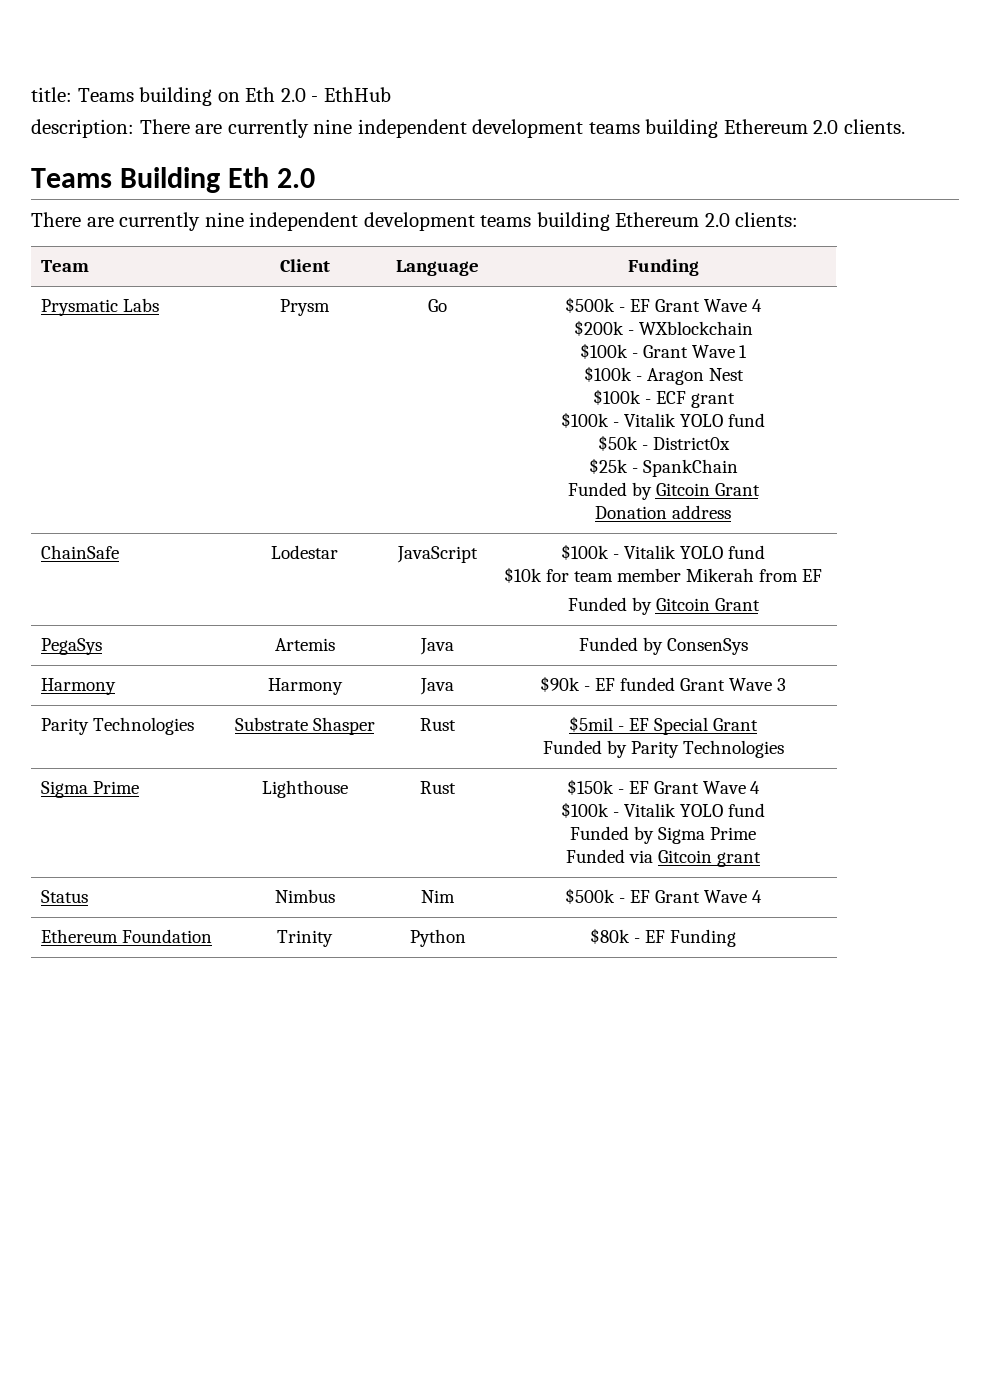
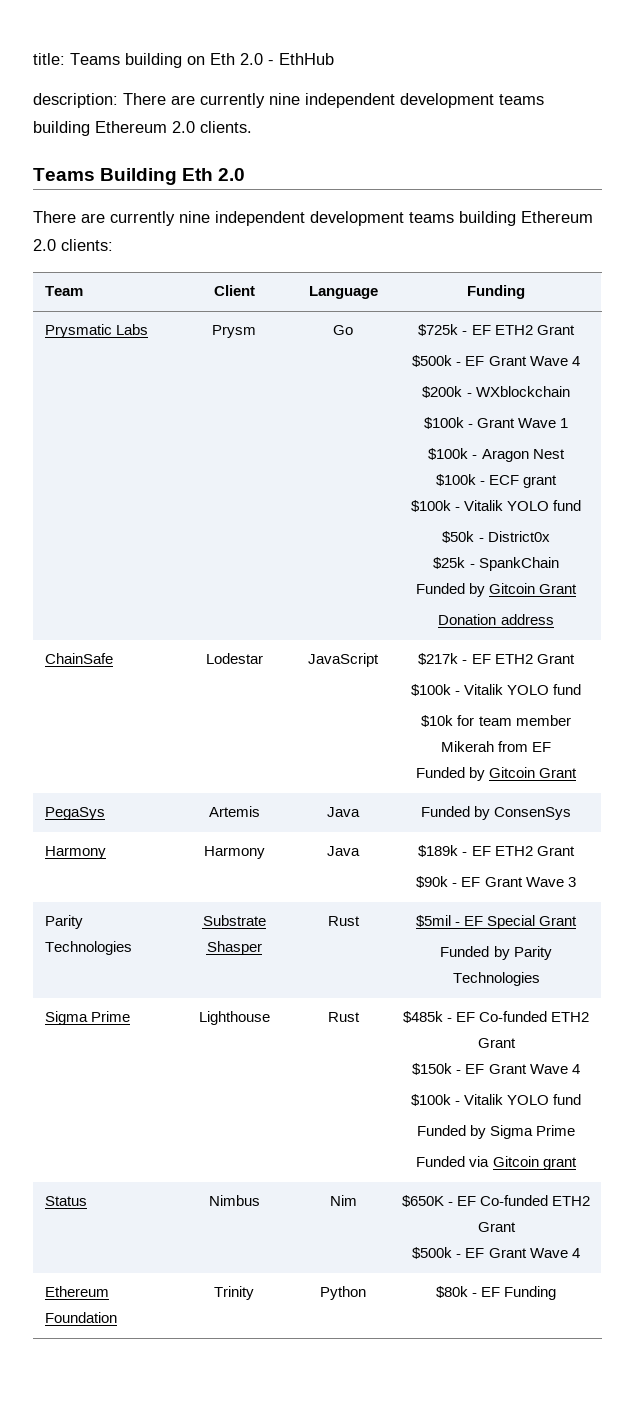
(447, 305) none -> [418,324,575,336] $725k - EF ETH2 Grant //
(478, 554) none -> [418,653,575,665] $217k - EF ETH2 Grant //
(454, 686) none -> [418,845,575,857] $189k - EF ETH2 Grant //
[620,677,675,691] funded -> (481, 882) none
(456, 787) none -> [402,1011,590,1023] [477,1038,516,1048] $485k - EF Co-funded ETH2 Grant //
(455, 896) none -> [401,1195,591,1207] [477,1222,516,1232] $650K - EF Co-funded ETH2 Grant //

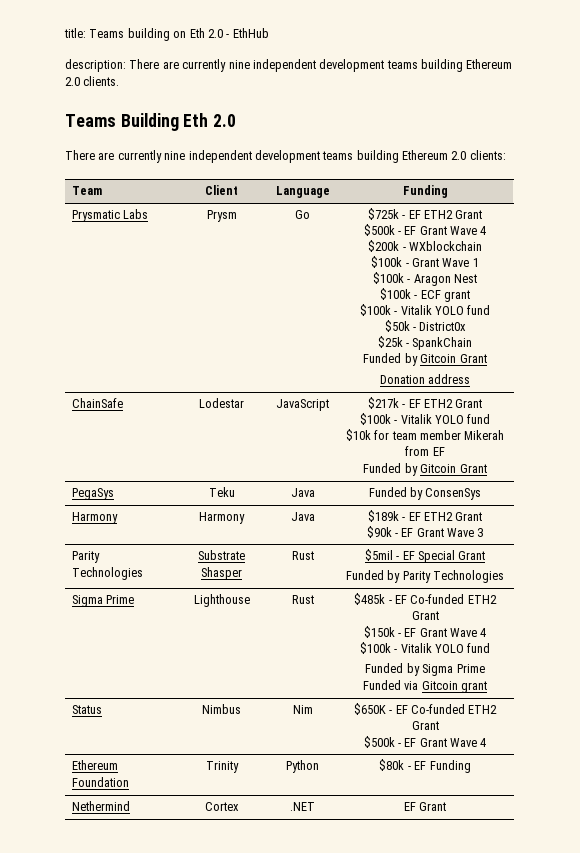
[208,806,260,817] Artemis -> [208,487,235,497] Teku
(557, 1293) none -> [71,801,130,811] [205,802,240,811] [290,802,315,811] [403,802,447,811] // Nethermind | Cortex | .NET | EF Grant

